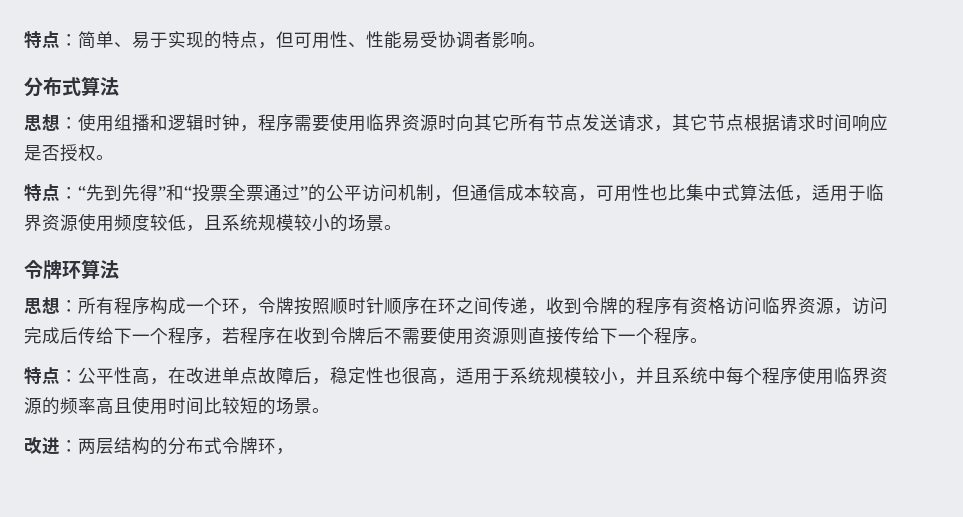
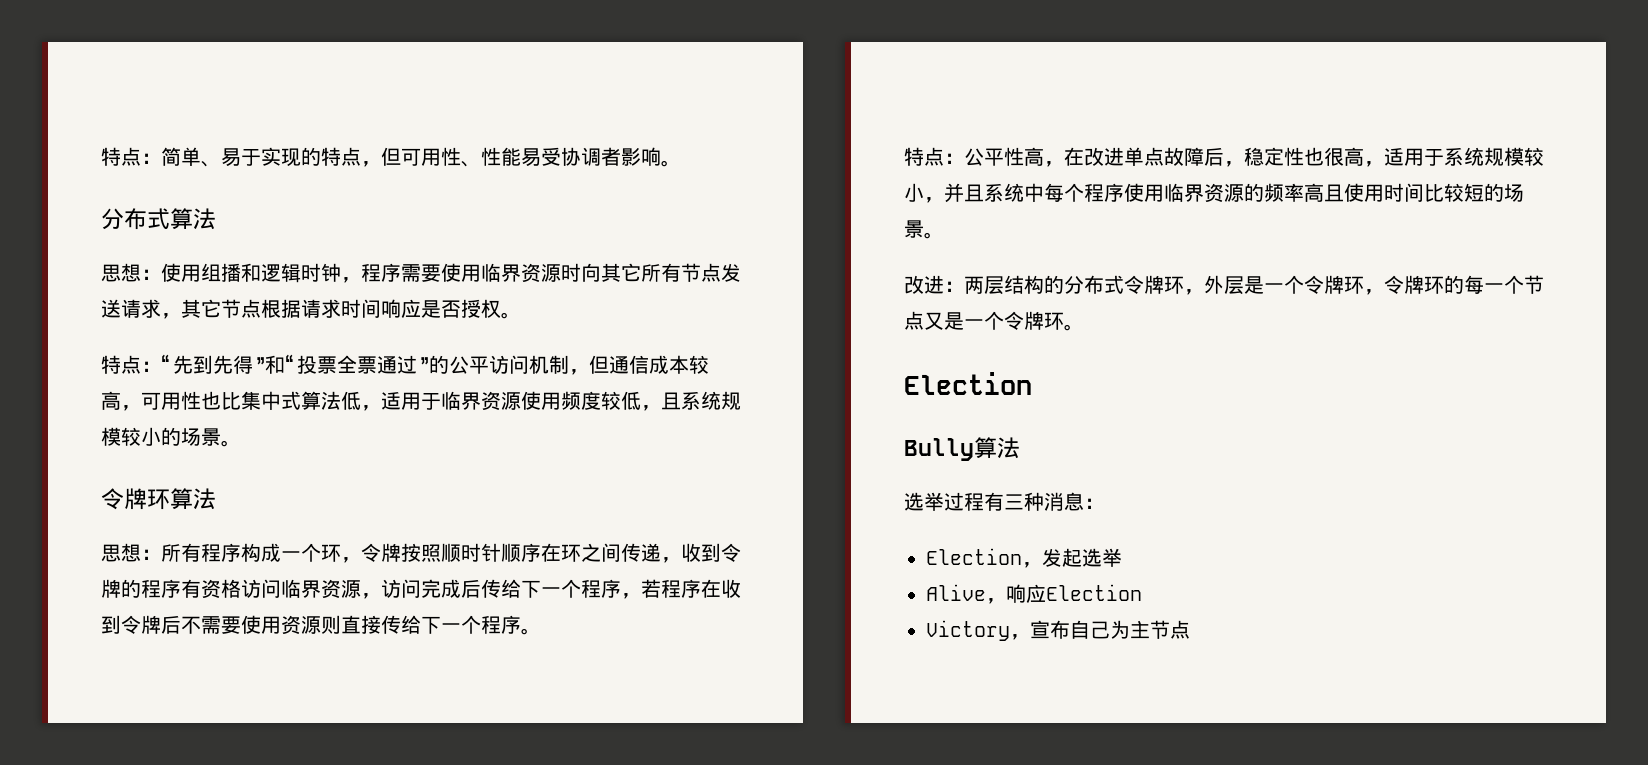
(294, 451) none -> [1204,275,1544,295] [904,311,1084,331] [904,372,1032,395] [904,437,1020,461] [904,492,1104,511] [926,548,1122,568] [926,584,1142,604] [926,620,1190,641] 外层是一个令牌环，令牌环的每一个节点又是一个令牌环。 // Election // Bully算法 // 选举过程有三种消息： // Election，发起选举 // Alive，响应Election // Victory，宣布自己为主节点

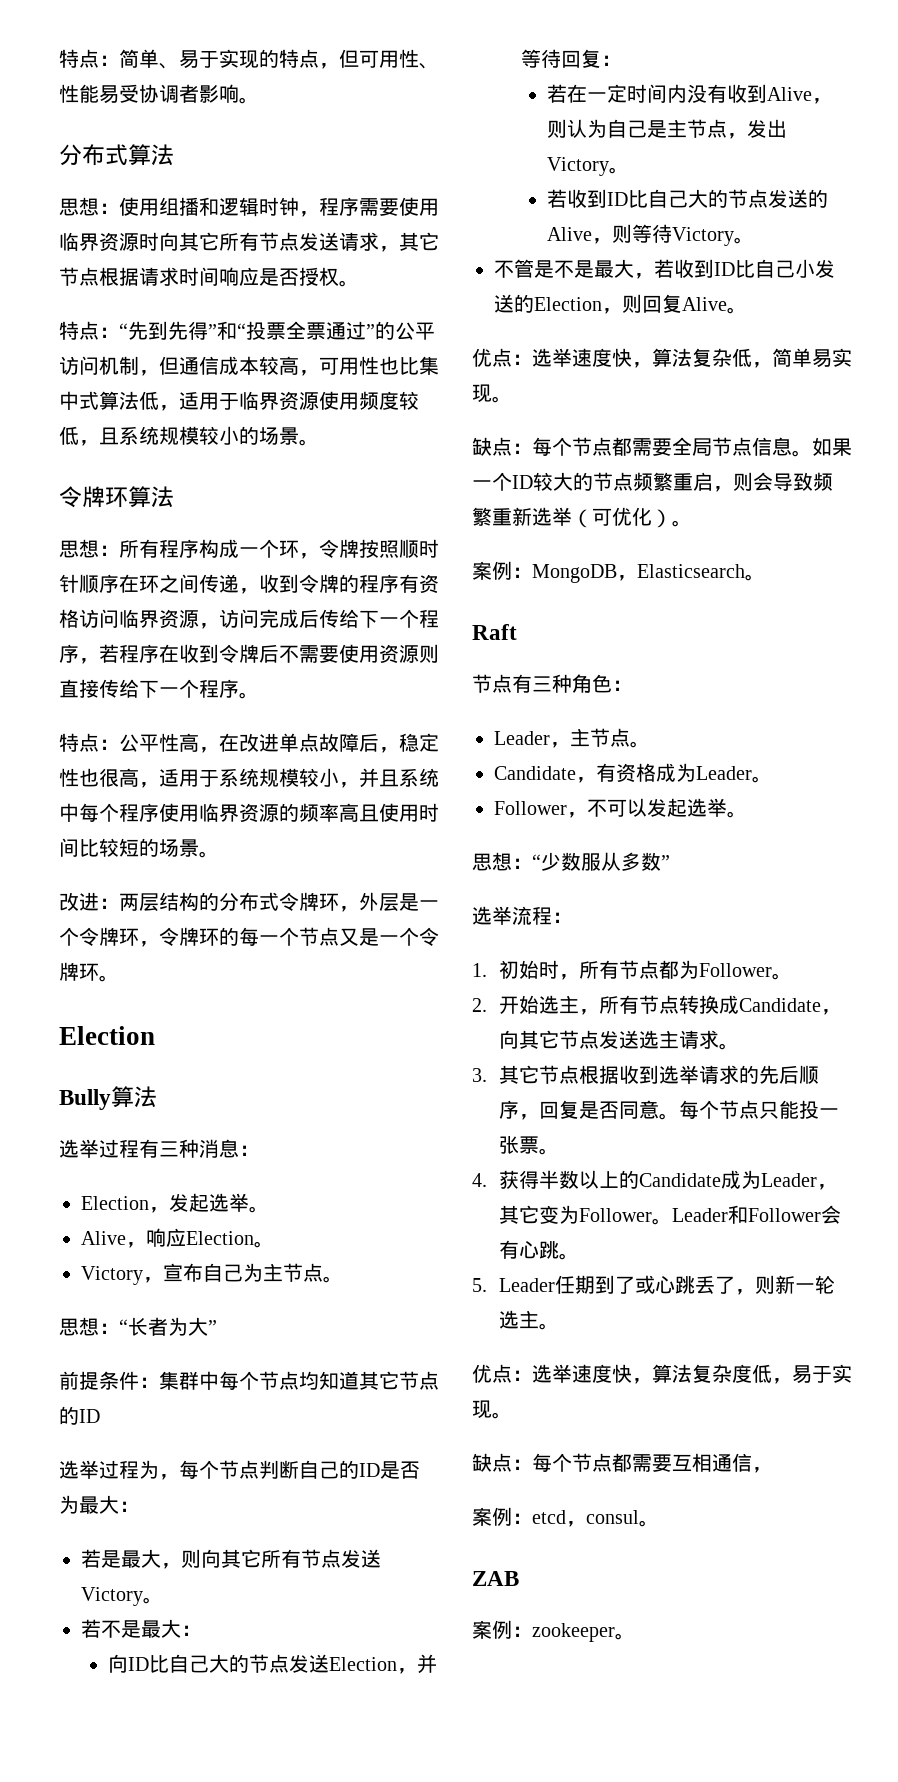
(1122, 557) none -> [249,1206,269,1213] 。
(1142, 592) none -> [254,1241,274,1248] 。
(1190, 629) none -> [323,1276,343,1283] [59,1317,217,1336] [59,1371,439,1390] [59,1406,100,1425] [59,1460,420,1480] [59,1495,139,1514] [81,1549,381,1569] [81,1587,163,1606] [81,1619,201,1638] [107,1654,437,1674] [520,49,621,68] [547,84,833,104] [547,119,788,139] [547,157,630,176] [547,189,829,208] [547,224,755,246] [494,259,835,279] [494,294,747,314] [472,348,852,368] [472,384,512,403] [472,437,852,457] [472,472,833,492] [472,507,692,528] [472,561,765,583] [472,624,517,640] [472,674,632,693] [494,728,650,748] [494,763,772,783] [494,798,747,818] [472,852,670,871] [472,906,572,925] [472,960,792,980] [472,995,841,1015] [498,1030,739,1050] [472,1065,819,1084] [498,1100,839,1120] [498,1135,559,1155] [472,1170,837,1190] [498,1205,841,1225] [498,1240,579,1260] [472,1275,835,1295] [498,1310,559,1330] [472,1364,852,1384] [472,1400,512,1419] [472,1453,772,1473] [472,1507,659,1527] [472,1571,519,1586] [472,1620,635,1642] 。 // 思想：“长者为大” // 前提条件：集群中每个节点均知道其它节点的ID // 选举过程为，每个节点判断自己的ID是否为最大： // 若是最大，则向其它所有节点发送Victory。 // 若不是最大： // 向ID比自己大的节点发送Election，并等待回复： // 若在一定时间内没有收到Alive，则认为自己是主节点，发出Victory。 // 若收到ID比自己大的节点发送的Alive，则等待Victory。 // 不管是不是最大，若收到ID比自己小发送的Election，则回复Alive。 // 优点：选举速度快，算法复杂低，简单易实现。 // 缺点：每个节点都需要全局节点信息。如果一个ID较大的节点频繁重启，则会导致频繁重新选举（可优化）。 // 案例：MongoDB，Elasticsearch。 // Raft // 节点有三种角色： // Leader，主节点。 // Candidate，有资格成为Leader。 // Follower，不可以发起选举。 // 思想：“少数服从多数” // 选举流程： // 1.初始时，所有节点都为Follower。 // 2.开始选主，所有节点转换成Candidate，向其它节点发送选主请求。 // 3.其它节点根据收到选举请求的先后顺序，回复是否同意。每个节点只能投一张票。 // 4.获得半数以上的Candidate成为Leader，其它变为Follower。Leader和Follower会有心跳。 // 5. Leader任期到了或心跳丢了，则新一轮选主。 // 优点：选举速度快，算法复杂度低，易于实现。 // 缺点：每个节点都需要互相通信， // 案例：etcd，consul。 // ZAB // 案例：zookeeper。

